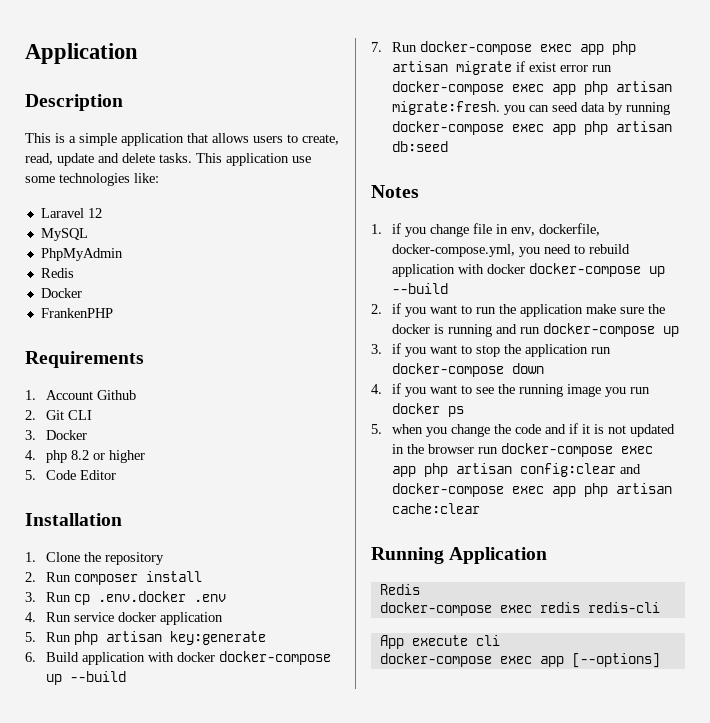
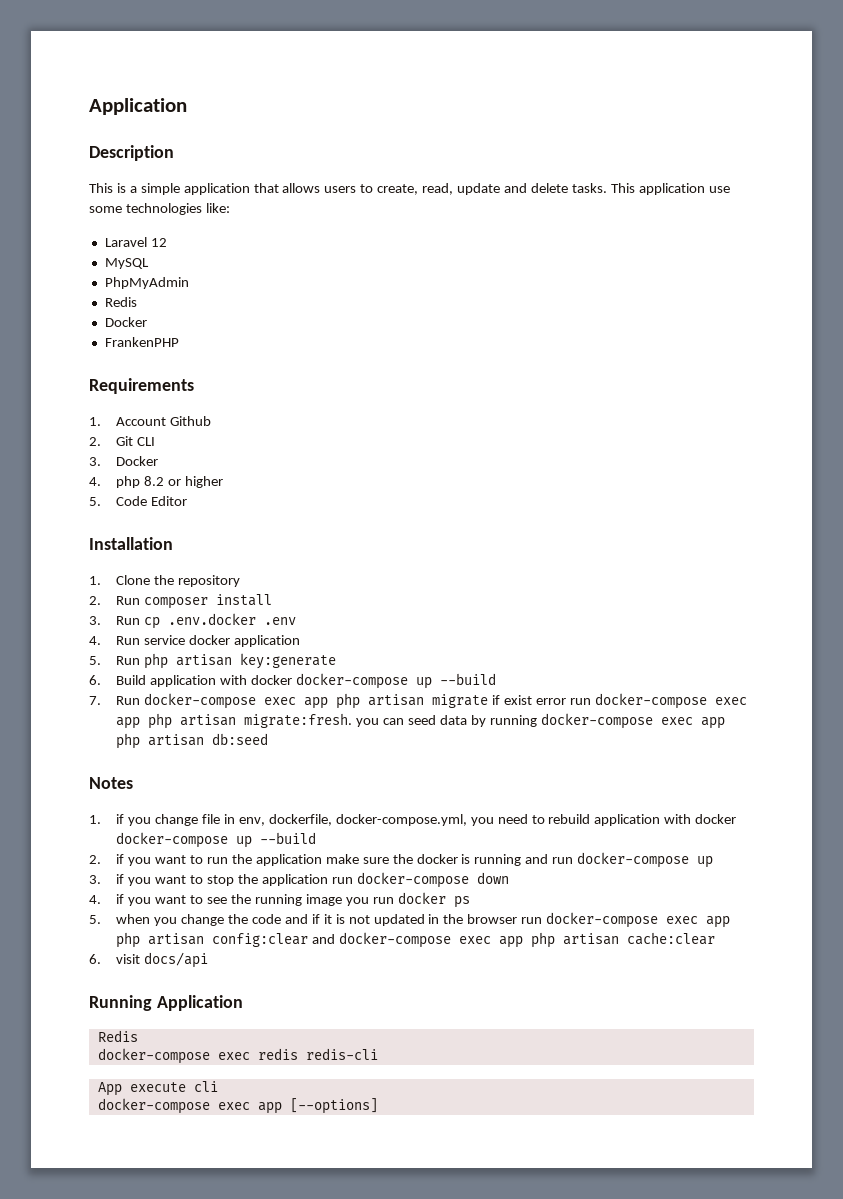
(481, 508) none -> [89,952,209,968] // 6. visit docs/api

